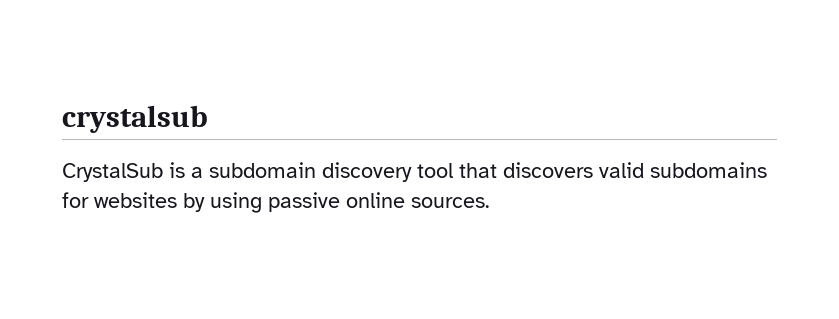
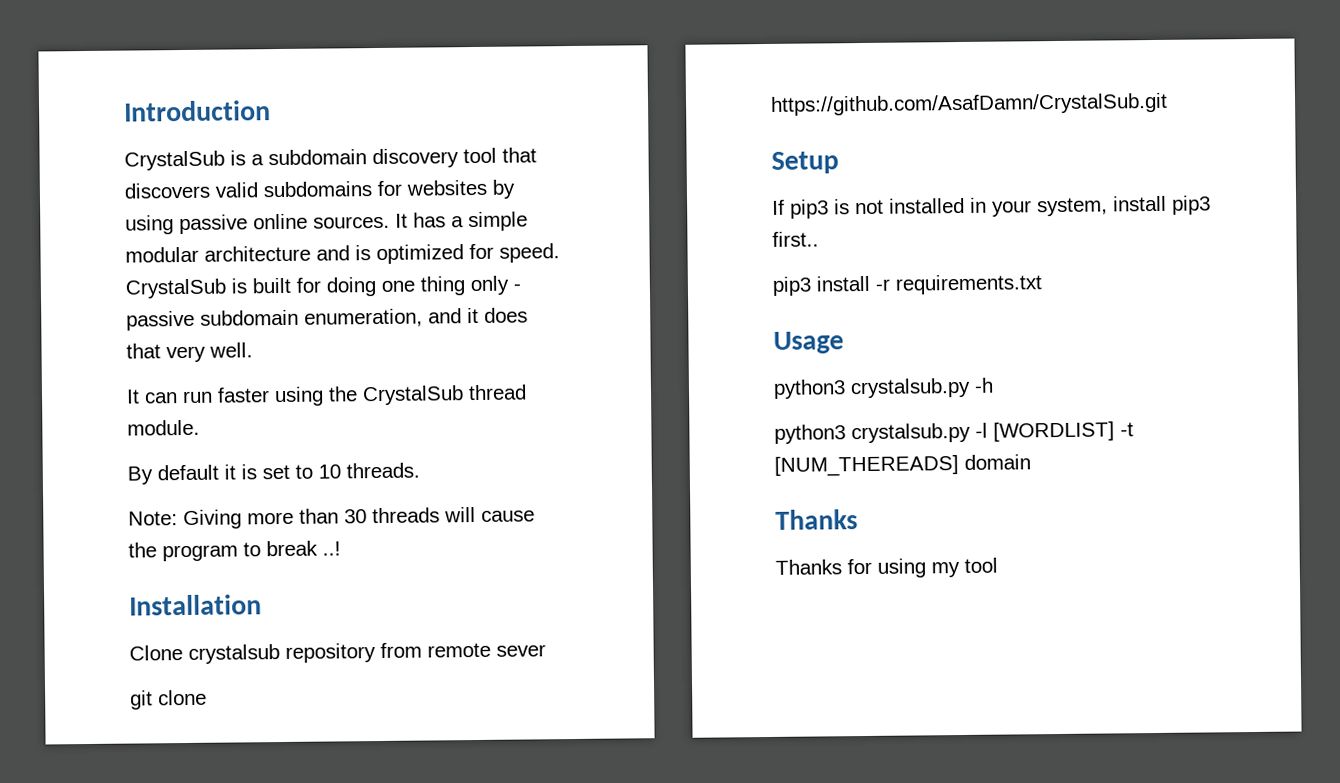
[62,105,208,133] crystalsub -> [123,100,271,122] Introduction
(490, 202) none -> [395,211,528,232] [125,243,560,265] [125,275,521,299] [126,307,528,331] [126,342,253,363] [126,384,527,407] [127,419,200,436] [127,462,420,485] [128,507,535,530] [128,540,341,562] [129,594,262,616] [129,642,546,664] [130,689,207,710] [770,92,1168,116] [771,151,839,174] [772,195,1211,219] [772,231,819,247] [772,274,1043,296] [773,331,844,354] [773,377,994,399] [774,421,1134,444] [774,454,1031,477] [775,509,858,530] [775,557,998,578] It has a simple modular architecture and is optimized for speed. CrystalSub is built for doing one thing only - passive subdomain enumeration, and it does that very well. // It can run faster using the CrystalSub thread module. // By default it is set to 10 threads. // Note: Giving more than 30 threads will cause the program to break ..! // Installation // Clone crystalsub repository from remote sever // git clone https://github.com/AsafDamn/CrystalSub.git // Setup // If pip3 is not installed in your system, install pip3 first.. // pip3 install -r requirements.txt // Usage // python3 crystalsub.py -h // python3 crystalsub.py -l [WORDLIST] -t [NUM_THEREADS] domain // Thanks // Thanks for using my tool

